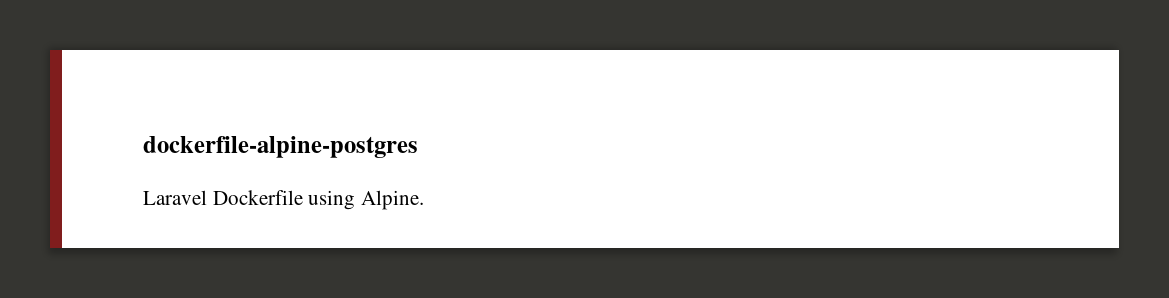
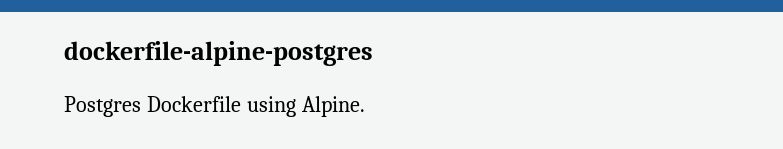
[143,190,207,205] Laravel -> [64,96,141,117] Postgres

